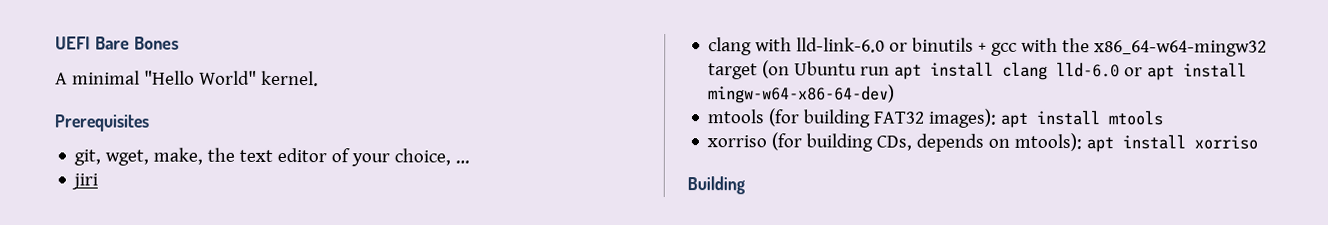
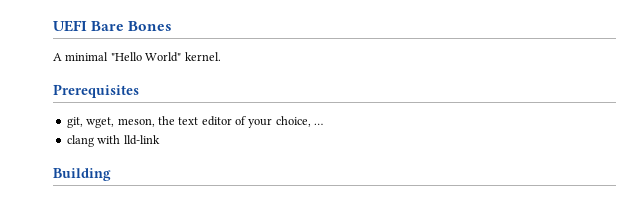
[153,147,204,165] make, -> [117,118,155,127] meson,
[71,173,99,190] // jiri -> (324, 124) none
[796,37,1268,57] [708,60,1248,81] [708,84,896,104] [707,108,1165,128] [707,132,1259,153] lld-link-6.0 or binutils + gcc with the x86_64-w64-mingw32 target (on Ubuntu run apt install clang lld-6.0 or apt install mingw-w64-x86-64-dev) // mtools (for building FAT32 images): apt install mtools // xorriso (for building CDs, depends on mtools): apt install xorriso -> [123,135,160,145] lld-link

